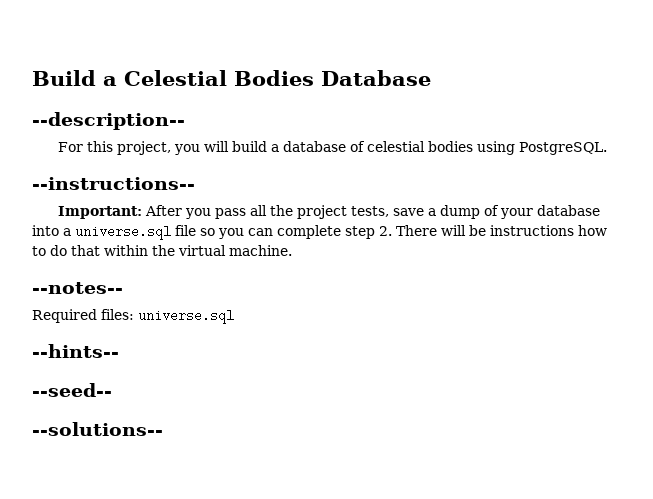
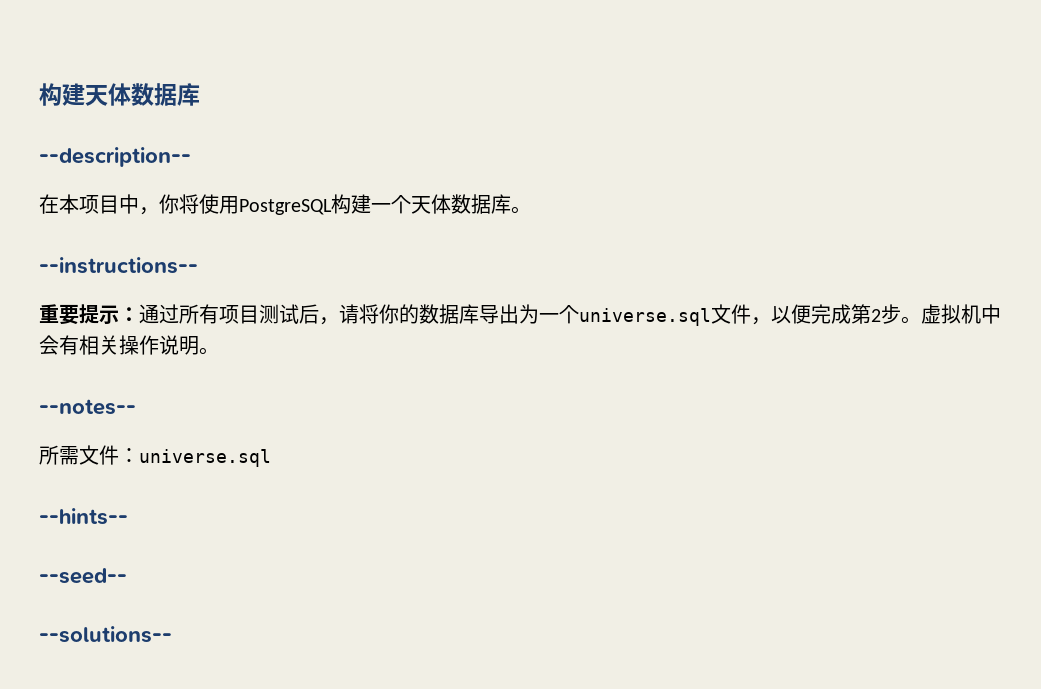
[32,70,431,86] [32,112,185,130] [57,141,607,155] [32,177,195,190] [57,205,600,219] [32,225,607,240] [32,245,292,256] Build a Celestial Bodies Database // --description-- // For this project, you will build a database of celestial bodies using PostgreSQL. // --instructions-- // Important: After you pass all the project tests, save a dump of your database into a universe.sql file so you can complete step 2. There will be instructions how to do that within the virtual machine. -> [39,83,200,106] [39,147,191,167] [39,194,531,215] [39,257,198,274] [39,304,1001,326] [39,335,219,355] 构建天体数据库 // --description-- // 在本项目中，你将使用PostgreSQL构建一个天体数据库。 // --instructions-- // 重要提示：通过所有项目测试后，请将你的数据库导出为一个universe.sql文件，以便完成第2步。虚拟机中会有相关操作说明。
[32,309,134,323] Required files: -> [39,445,139,465] 所需文件：

